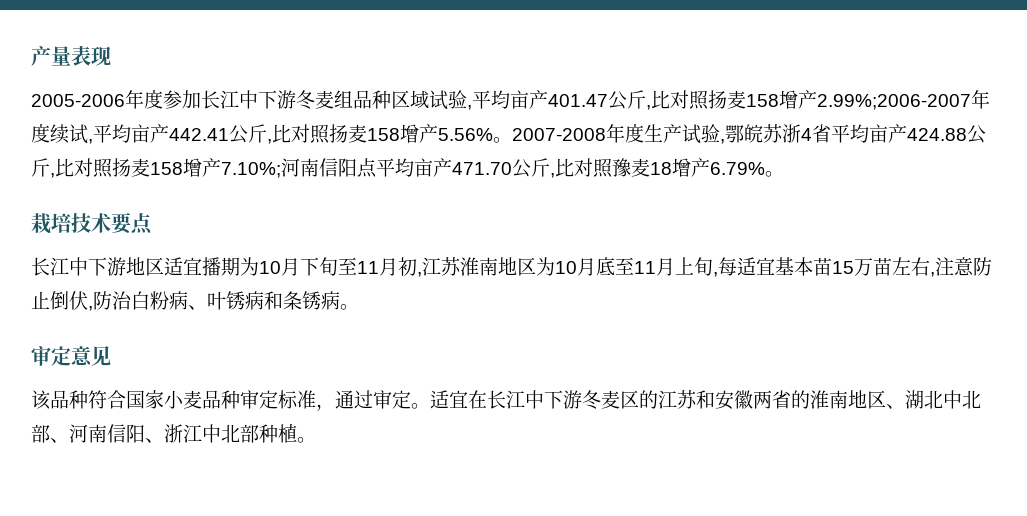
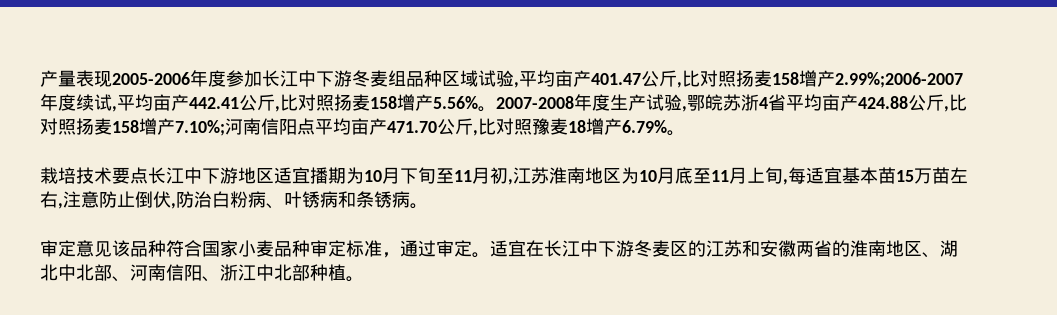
(111, 56) // -> (112, 79) none
(153, 224) // -> (148, 175) none
(111, 356) // -> (112, 249) none

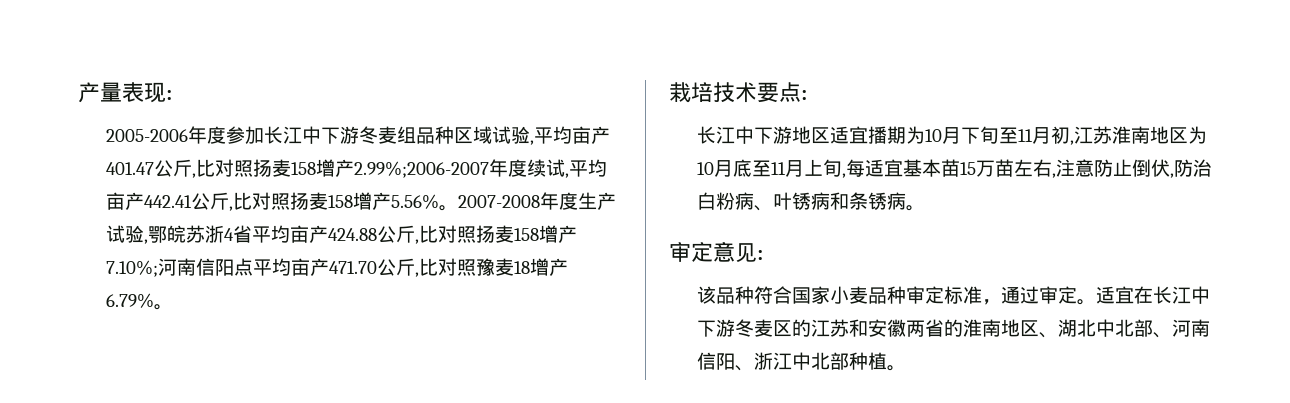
(112, 79) none -> [166,90,172,100] : //
(148, 175) none -> [801,90,807,100] : //
(112, 249) none -> [757,250,763,260] : //

